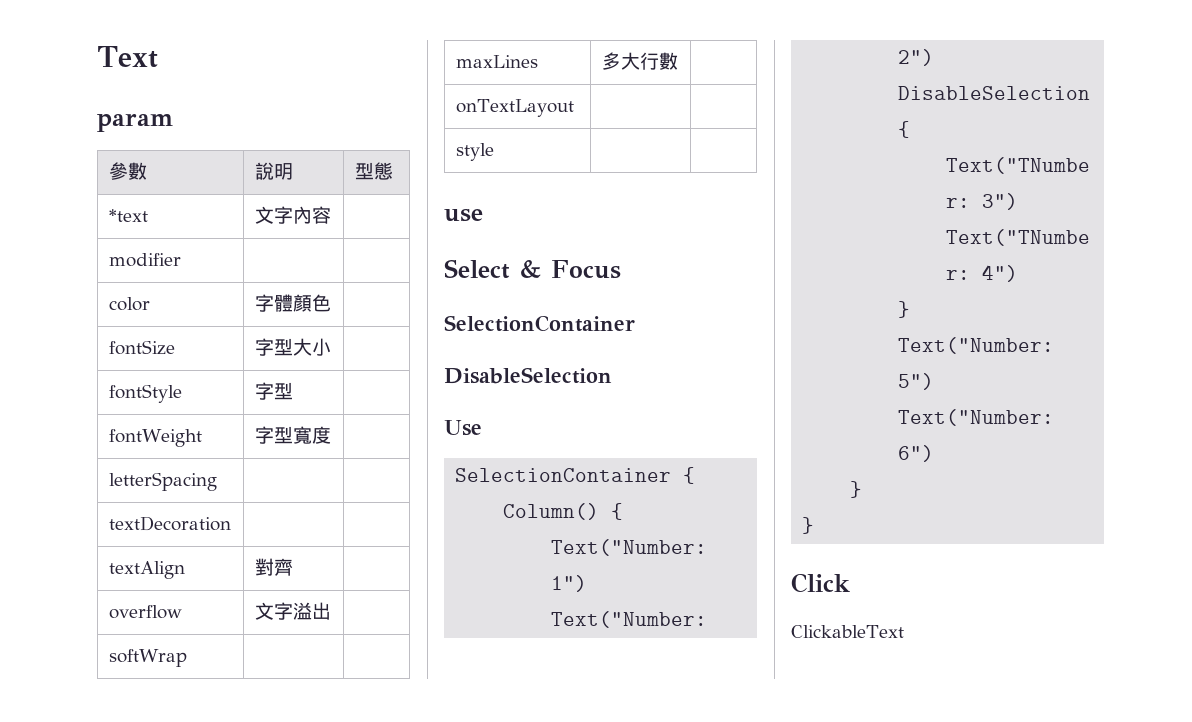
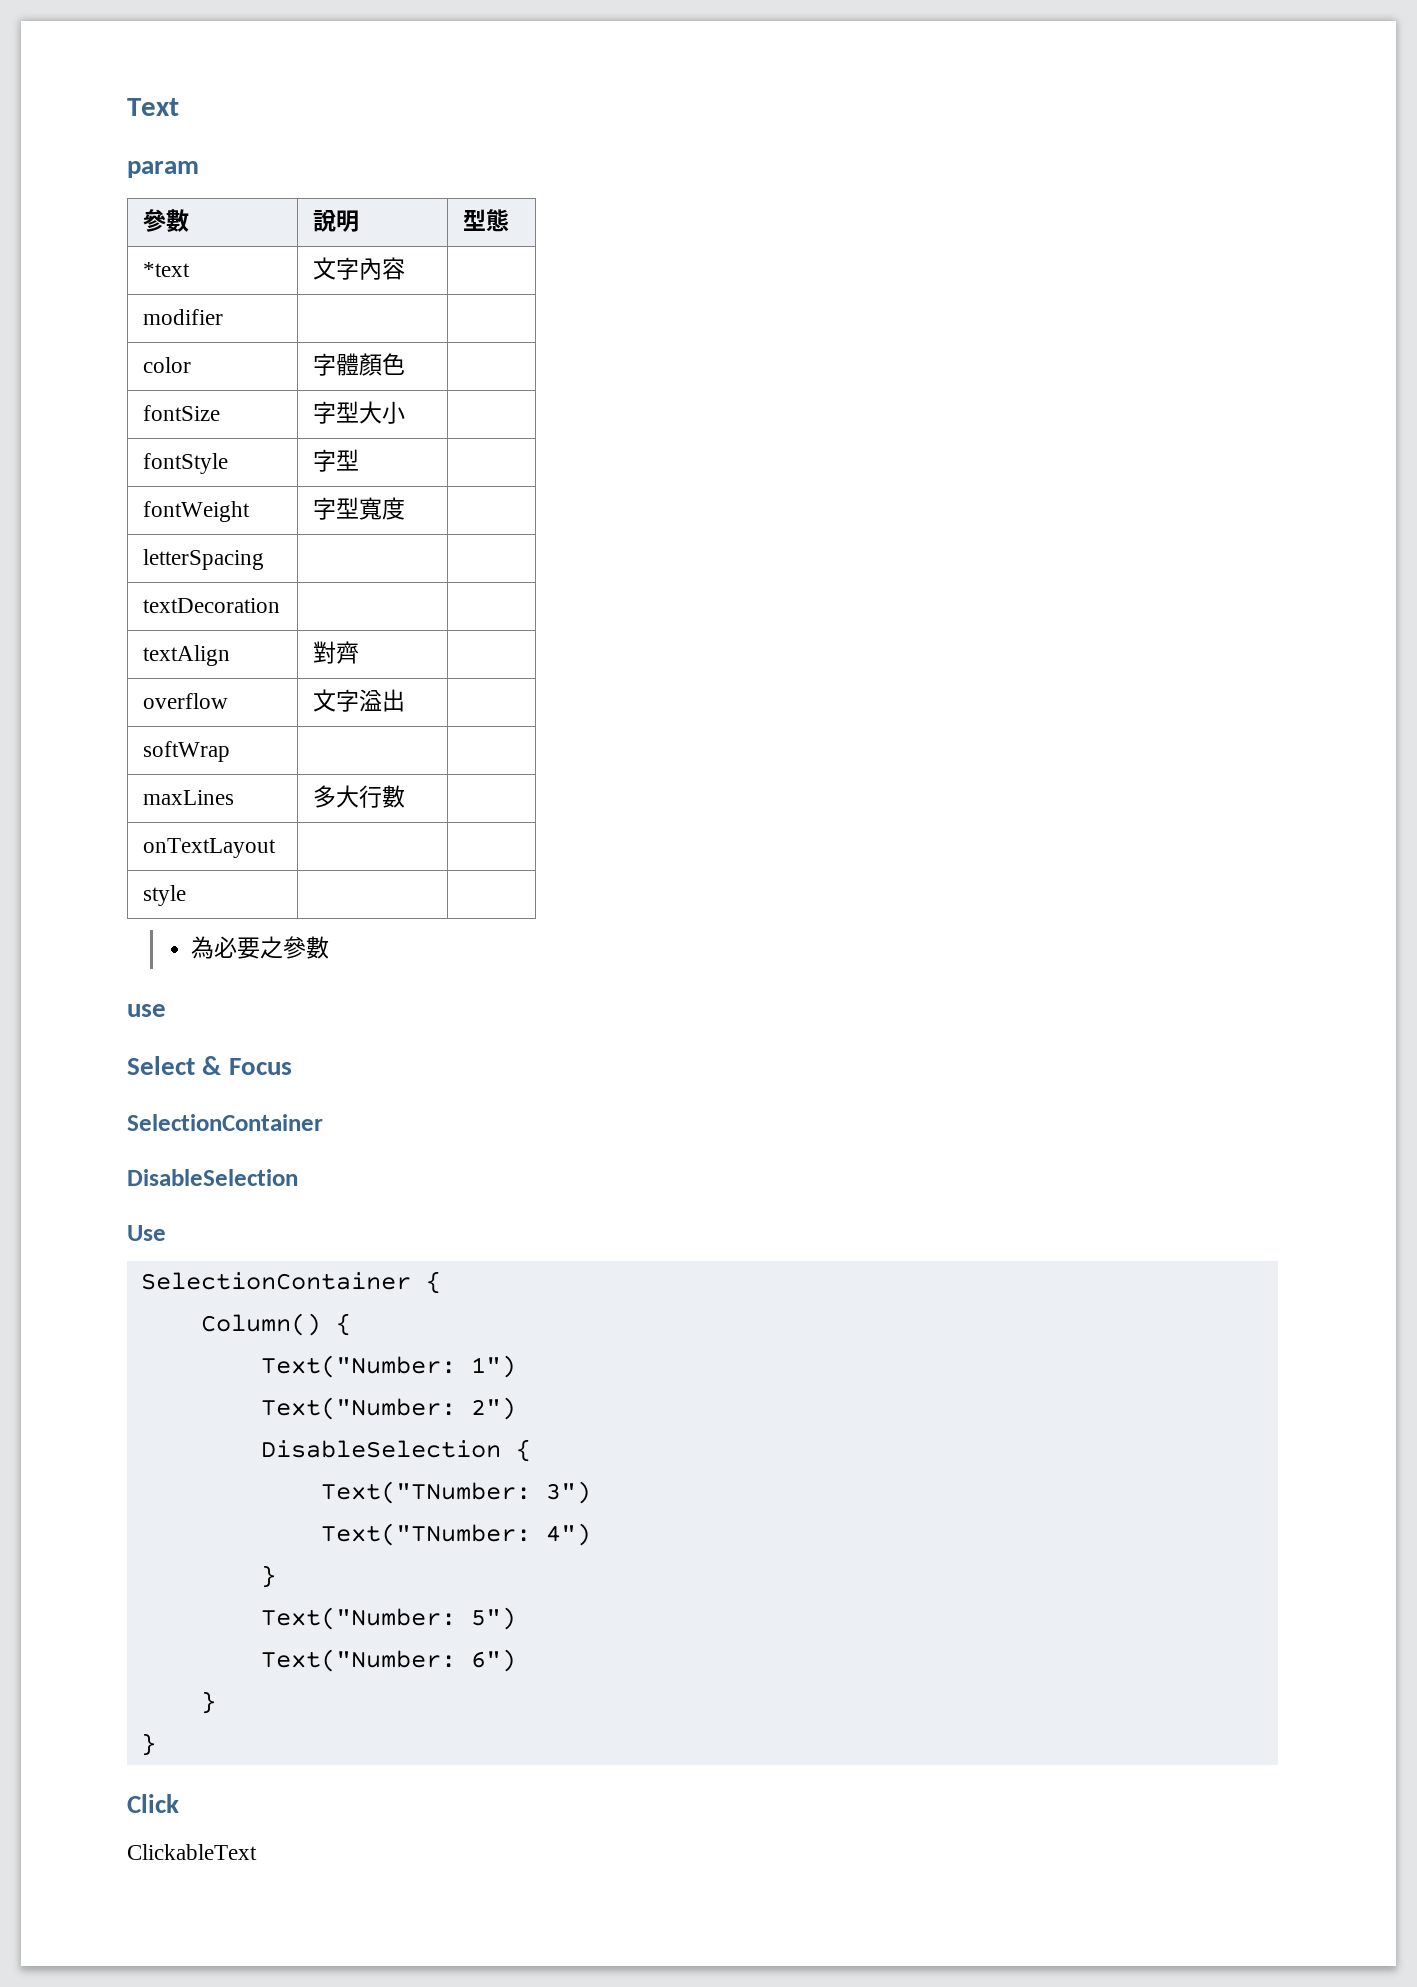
(494, 152) none -> [191,936,330,959] // 為必要之參數

